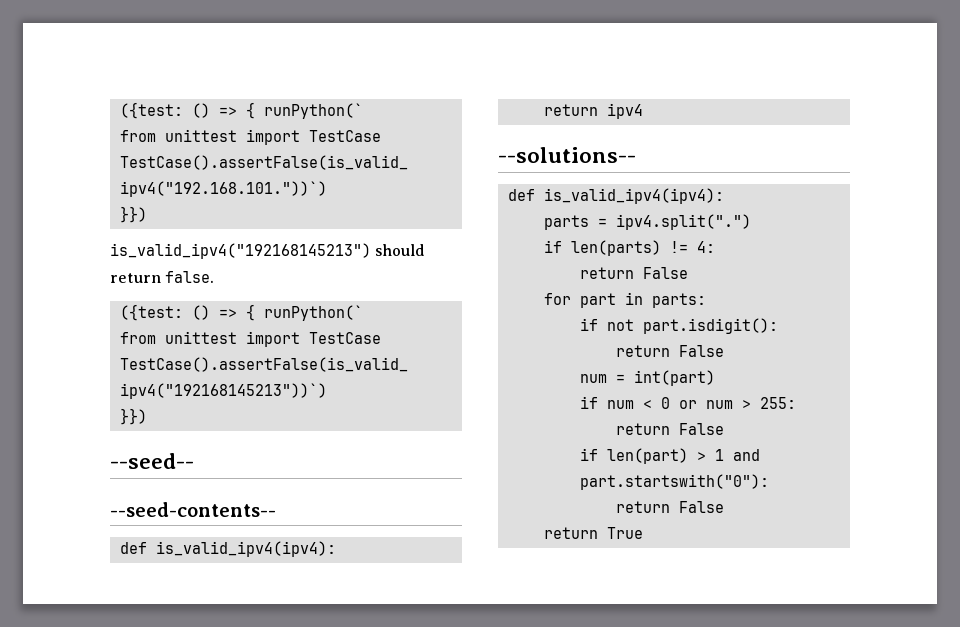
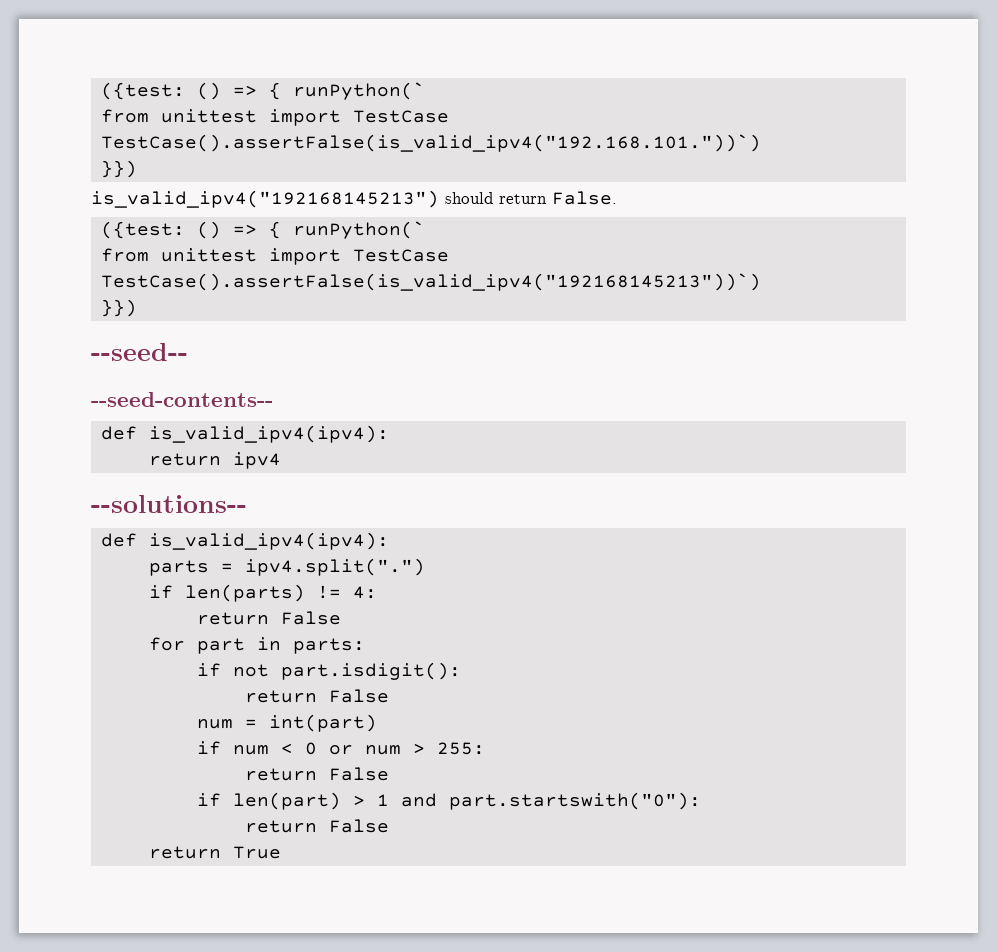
[165,271,215,283] false. -> [552,191,617,205] False.

